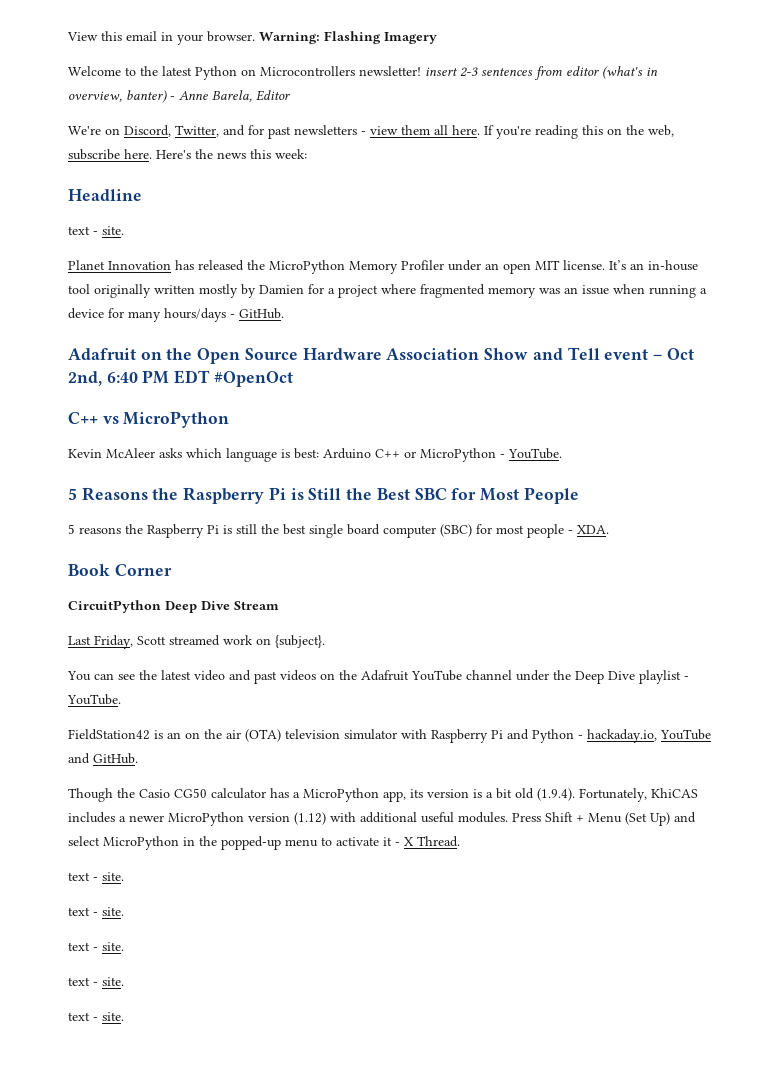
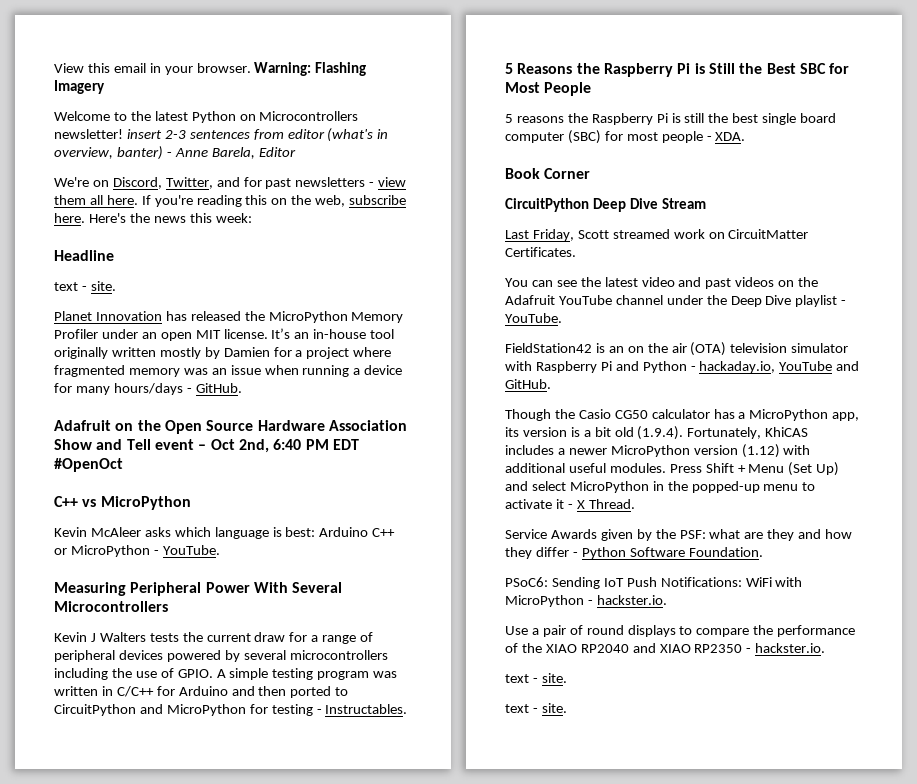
(562, 453) none -> [54,582,343,596] [54,601,168,612] [54,632,374,644] [54,650,388,662] [54,668,398,680] [54,686,349,698] [54,704,408,716] // Measuring Peripheral Power With Several Microcontrollers // Kevin J Walters tests the current draw for a range of peripheral devices powered by several microcontrollers including the use of GPIO. A simple testing program was written in C/C++ for Arduino and then ported to CircuitPython and MicroPython for testing - Instructables.
[275,635,325,648] {subject}. -> [728,229,809,239] [505,247,576,257] CircuitMatter Certificates.
[68,872,124,881] [68,907,124,916] [68,942,124,951] [68,977,124,986] [68,1012,124,1021] text - site. // text - site. // text - site. // text - site. // text - site. -> [505,529,853,541] [505,547,763,559] [505,577,803,589] [505,595,667,607] [505,625,856,637] [505,643,826,653] [505,673,567,683] [505,703,567,713] Service Awards given by the PSF: what are they and how they differ - Python Software Foundation. // PSoC6: Sending IoT Push Notifications: WiFi with MicroPython - hackster.io. // Use a pair of round displays to compare the performance of the XIAO RP2040 and XIAO RP2350 - hackster.io. // text - site. // text - site.

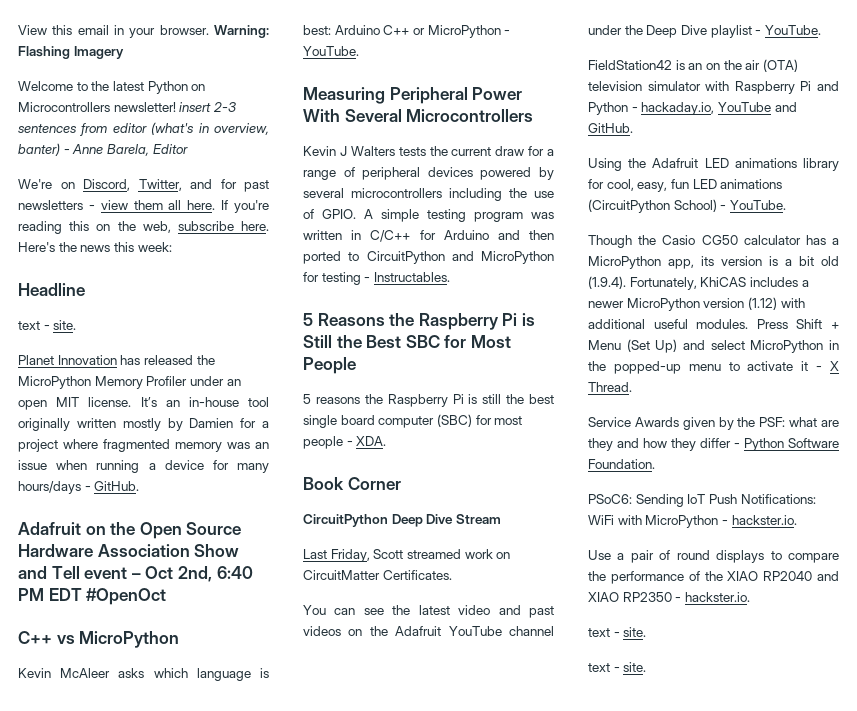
(551, 384) none -> [588,158,839,171] [588,179,783,192] [588,199,786,213] // Using the Adafruit LED animations library for cool, easy, fun LED animations (CircuitPython School) - YouTube.

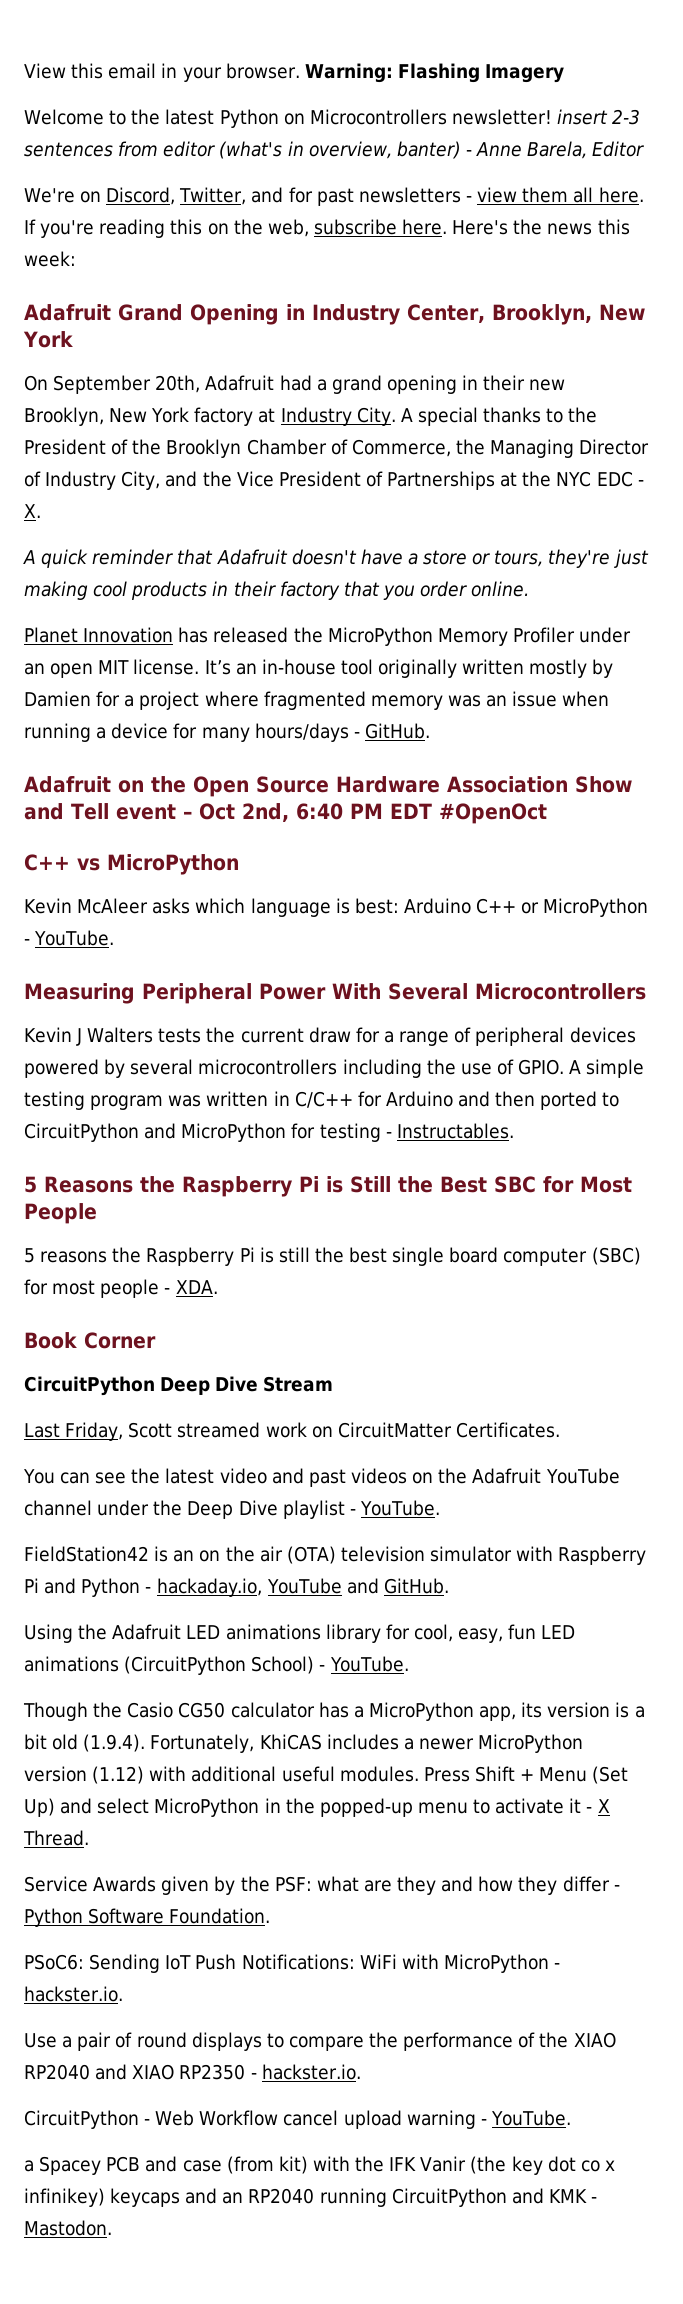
[18,283,85,296] [18,320,77,330] Headline // text - site. -> [24,304,645,325] [23,331,73,348] [24,375,566,394] [24,407,598,426] [24,439,650,458] [24,471,644,490] [24,504,41,518] [23,549,649,568] [24,581,530,600] Adafruit Grand Opening in Industry Center, Brooklyn, New York // On September 20th, Adafruit had a grand opening in their new Brooklyn, New York factory at Industry City. A special thanks to the President of the Brooklyn Chamber of Commerce, the Managing Director of Industry City, and the Vice President of Partnerships at the NYC EDC - X. // A quick reminder that Adafruit doesn't have a store or tours, they're just making cool products in their factory that you order online.
[588,627,647,637] [588,662,647,672] text - site. // text - site. -> [24,2110,571,2129] [24,2156,615,2175] [24,2188,598,2207] [24,2220,112,2236] CircuitPython - Web Workflow cancel upload warning - YouTube. // a Spacey PCB and case (from kit) with the IFK Vanir (the key dot co x infinikey) keycaps and an RP2040 running CircuitPython and KMK - Mastodon.

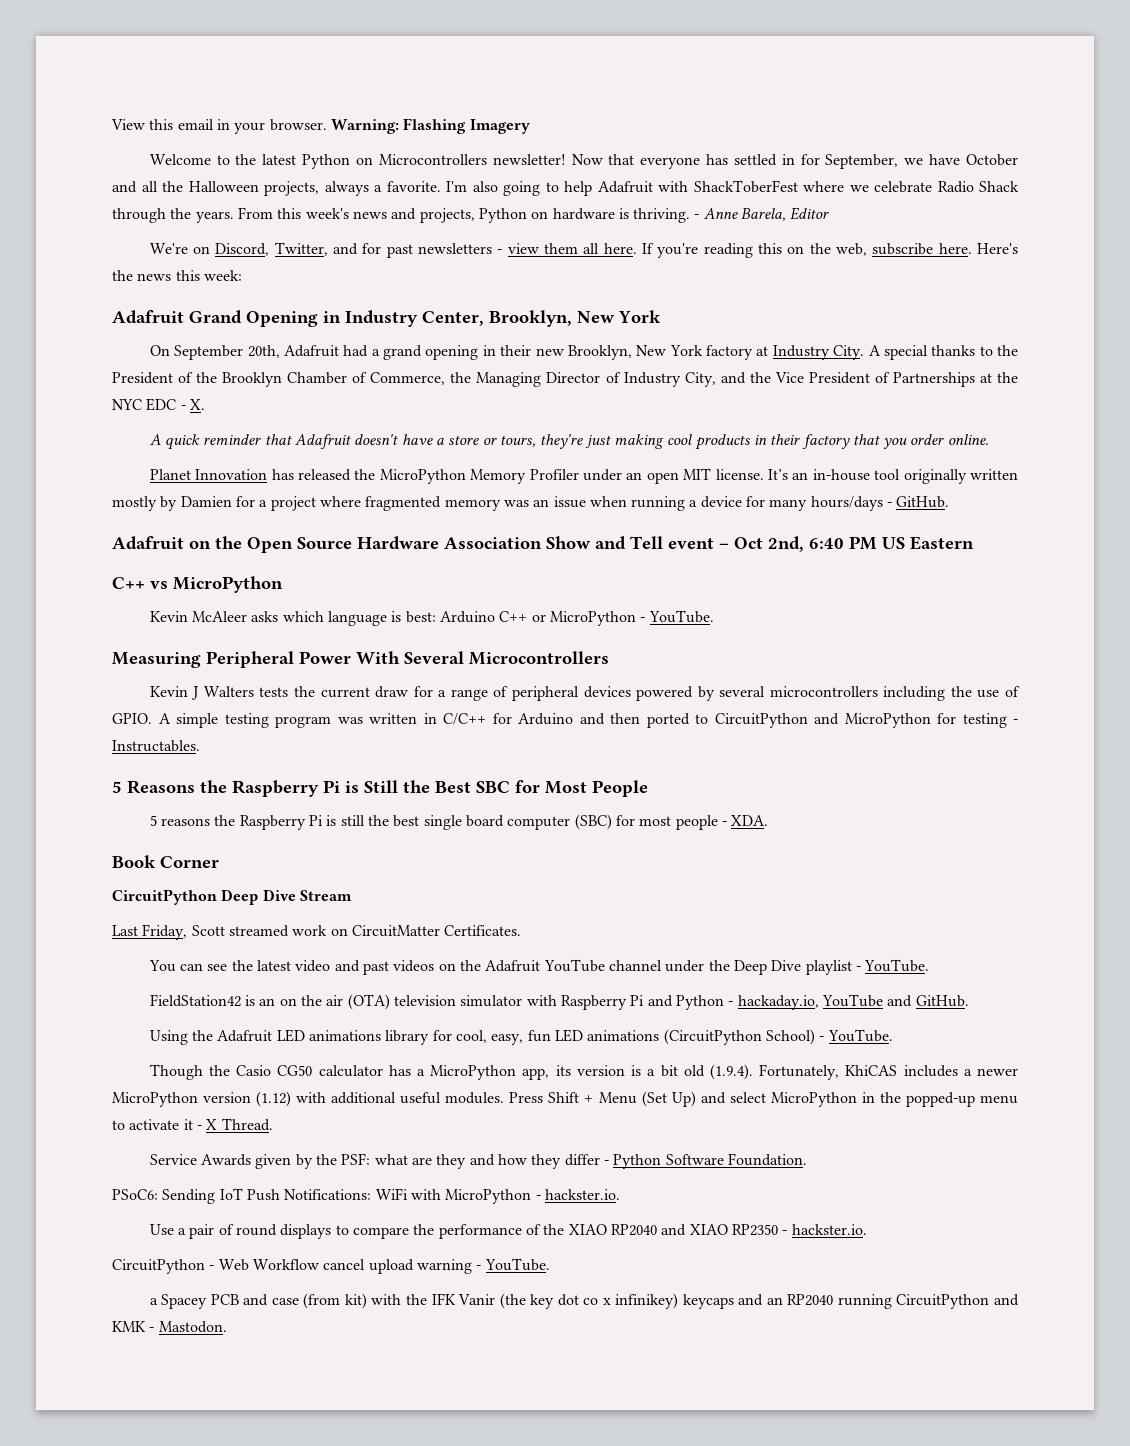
[557,109,641,125] [24,141,461,159] insert 2-3 sentences from editor (what's in overview, banter) -> [571,154,1019,169] [112,180,1019,196] [112,207,691,223] Now that everyone has settled in for September, we have October and all the Halloween projects, always a favorite. I'm also going to help Adafruit with ShackToberFest where we celebrate Radio Shack through the years. From this week's news and projects, Python on hardware is thriving.
[389,803,547,824] EDT #OpenOct -> [882,536,974,550] US Eastern

